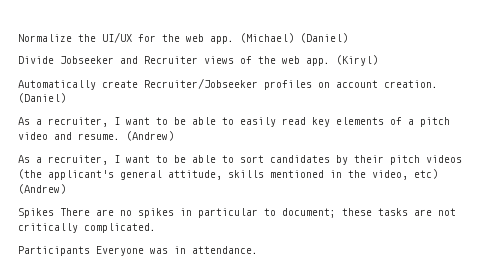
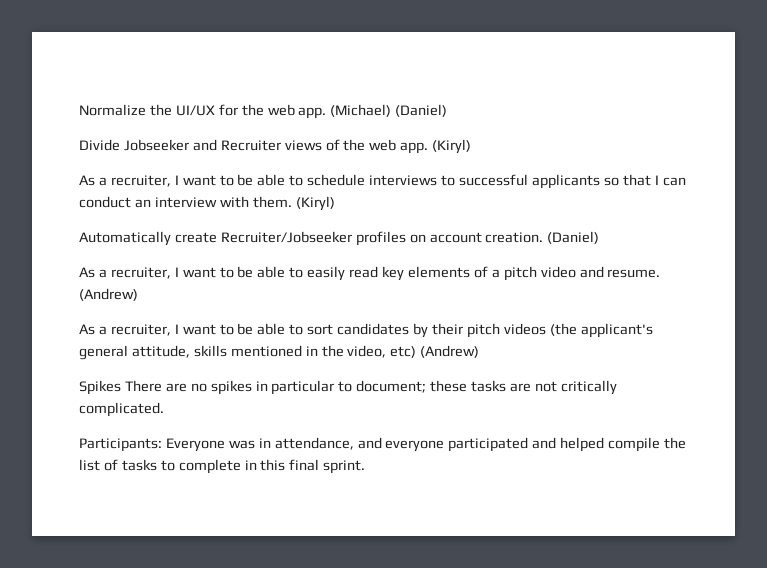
(378, 60) none -> [79,174,686,189] [79,196,335,211] // As a recruiter, I want to be able to schedule interviews to successful applicants so that I can conduct an interview with them. (Kiryl)
[18,246,90,256] Participants -> [79,438,162,452] Participants:
[192,246,258,254] attendance. -> [274,437,687,452] [79,459,366,474] attendance, and everyone participated and helped compile the list of tasks to complete in this final sprint.

